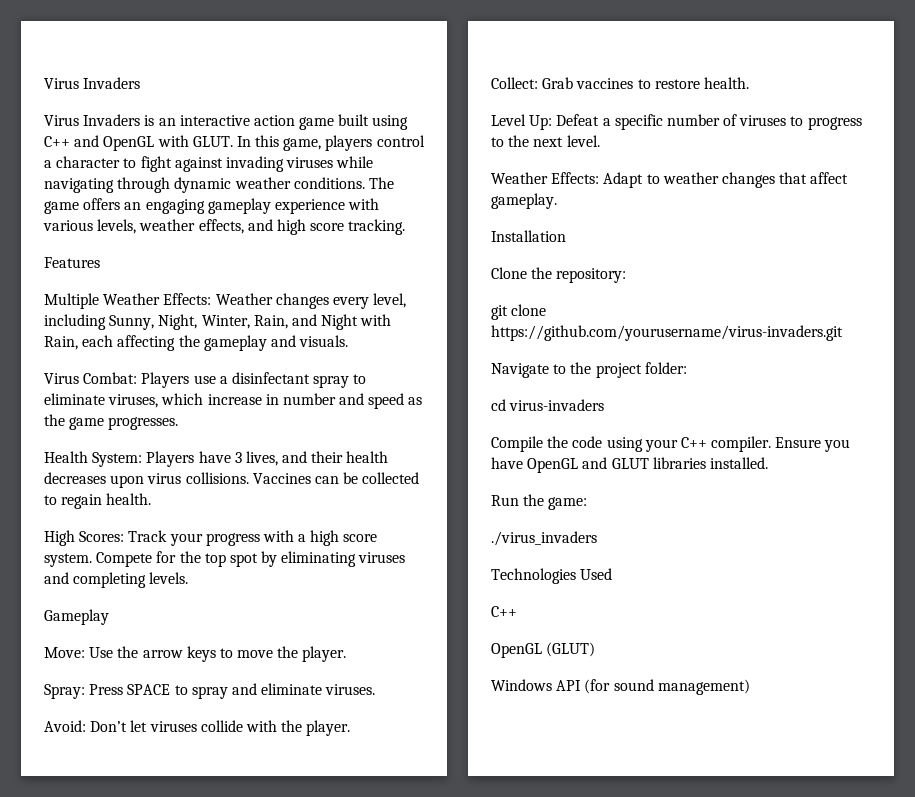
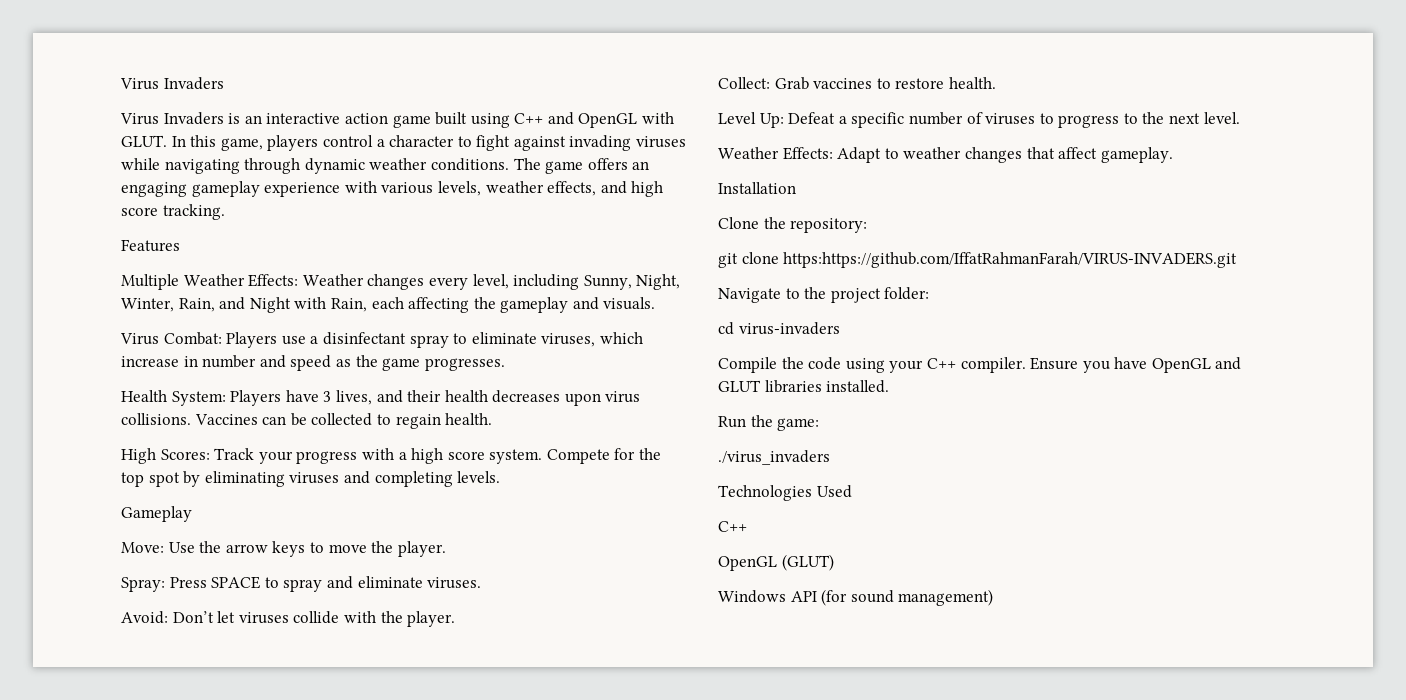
[491,325,843,341] https://github.com/yourusername/virus-invaders.git -> [783,252,1238,268] https:https://github.com/IffatRahmanFarah/VIRUS-INVADERS.git

